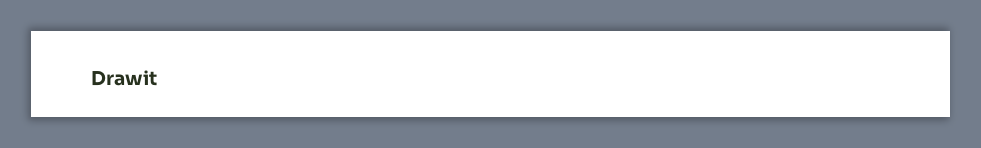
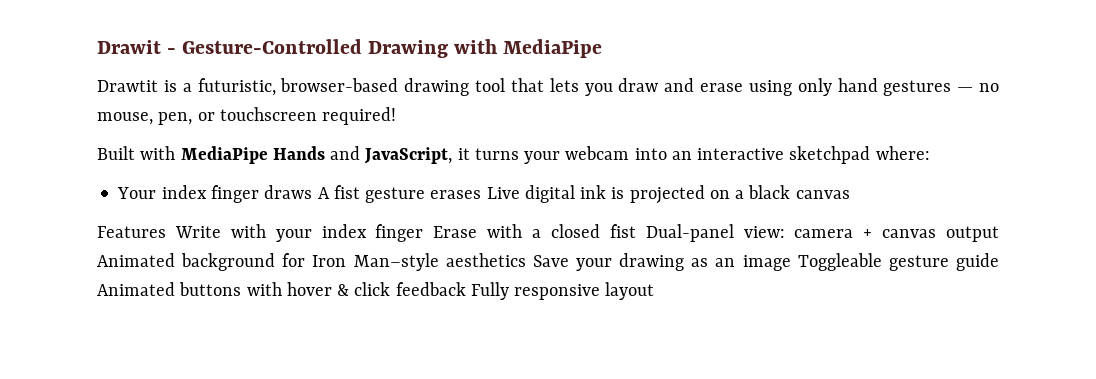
(157, 78) none -> [167,39,603,58] [97,78,1000,96] [97,107,397,125] [97,146,930,164] [117,185,850,204] [97,224,999,242] [97,253,999,271] [97,282,655,300] - Gesture-Controlled Drawing with MediaPipe // Drawtit is a futuristic, browser-based drawing tool that lets you draw and erase using only hand gestures — no mouse, pen, or touchscreen required! // Built with MediaPipe Hands and JavaScript, it turns your webcam into an interactive sketchpad where: // Your index finger draws A fist gesture erases Live digital ink is projected on a black canvas // Features Write with your index finger Erase with a closed fist Dual-panel view: camera + canvas output Animated background for Iron Man–style aesthetics Save your drawing as an image Toggleable gesture guide Animated buttons with hover & click feedback Fully responsive layout

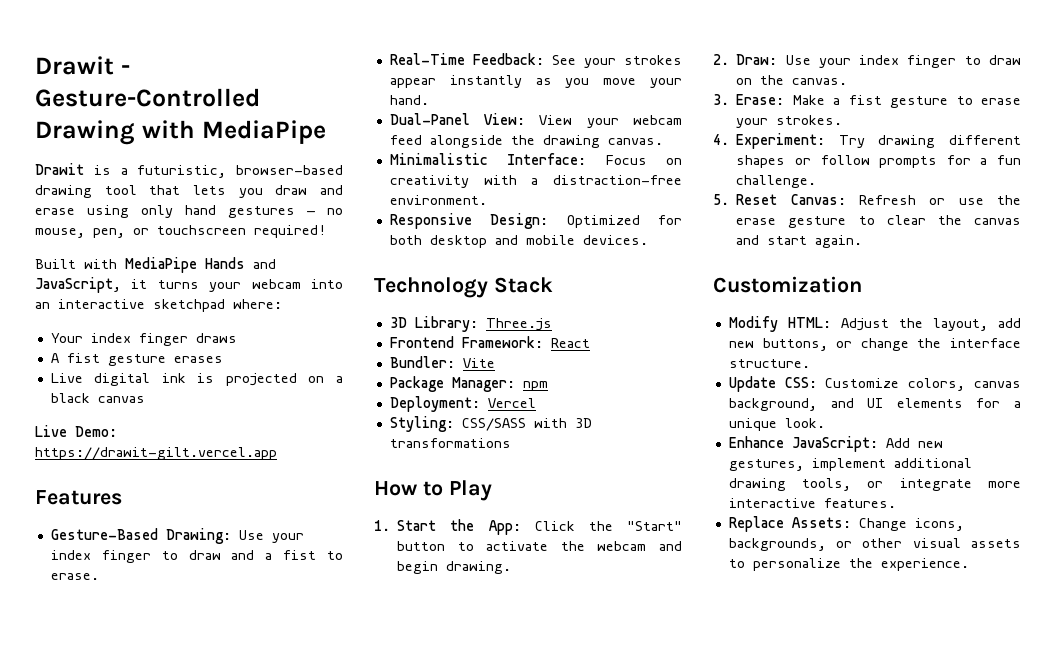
[97,80,158,92] Drawtit -> [35,163,84,175] Drawit
(313, 192) none -> (237, 338) //
(482, 194) none -> (223, 359) //
[97,224,999,242] [97,253,999,271] [97,282,655,300] Features Write with your index finger Erase with a closed fist Dual-panel view: camera + canvas output Animated background for Iron Man–style aesthetics Save your drawing as an image Toggleable gesture guide Animated buttons with hover & click feedback Fully responsive layout -> [35,425,117,437] [35,447,277,460] [35,490,122,505] [50,528,304,544] [50,550,344,563] [50,573,99,580] [389,53,682,68] [389,75,682,88] [389,95,429,105] [389,113,682,128] [389,135,663,148] [389,153,682,165] [389,175,682,188] [389,195,487,205] [389,213,682,229] [389,235,648,248] [374,277,553,298] [389,316,552,332] [389,336,590,348] [389,356,495,368] [389,376,548,392] [389,396,536,412] [389,416,592,432] [389,438,511,448] [374,480,492,501] [374,519,682,535] [397,541,682,551] [397,561,512,574] [713,54,1021,68] [736,75,848,85] [713,94,1021,108] [736,115,843,128] [713,133,1021,149] [736,155,1021,168] [736,175,817,188] [713,194,1021,205] [736,215,1021,228] [736,235,863,248] [713,276,862,293] [728,316,1021,332] [728,338,1021,351] [728,359,810,368] [728,376,1021,392] [728,398,1021,411] [728,418,825,431] [728,436,943,452] [728,458,972,471] [728,478,1021,491] [728,498,896,508] [728,516,964,532] [728,538,1021,551] [728,558,969,571] Live Demo: https://drawit-gilt.vercel.app // Features // Gesture-Based Drawing: Use your index finger to draw and a fist to erase. // Real-Time Feedback: See your strokes appear instantly as you move your hand. // Dual-Panel View: View your webcam feed alongside the drawing canvas. // Minimalistic Interface: Focus on creativity with a distraction-free environment. // Responsive Design: Optimized for both desktop and mobile devices. // Technology Stack // 3D Library: Three.js // Frontend Framework: React // Bundler: Vite // Package Manager: npm // Deployment: Vercel // Styling: CSS/SASS with 3D transformations // How to Play // 1. Start the App: Click the "Start" button to activate the webcam and begin drawing. // 2. Draw: Use your index finger to draw on the canvas. // 3. Erase: Make a fist gesture to erase your strokes. // 4. Experiment: Try drawing different shapes or follow prompts for a fun challenge. // 5. Reset Canvas: Refresh or use the erase gesture to clear the canvas and start again. // Customization // Modify HTML: Adjust the layout, add new buttons, or change the interface structure. // Update CSS: Customize colors, canvas background, and UI elements for a unique look. // Enhance JavaScript: Add new gestures, implement additional drawing tools, or integrate more interactive features. // Replace Assets: Change icons, backgrounds, or other visual assets to personalize the experience.

